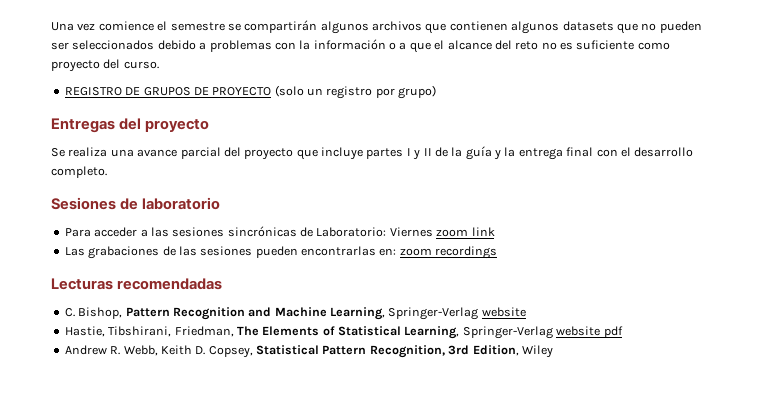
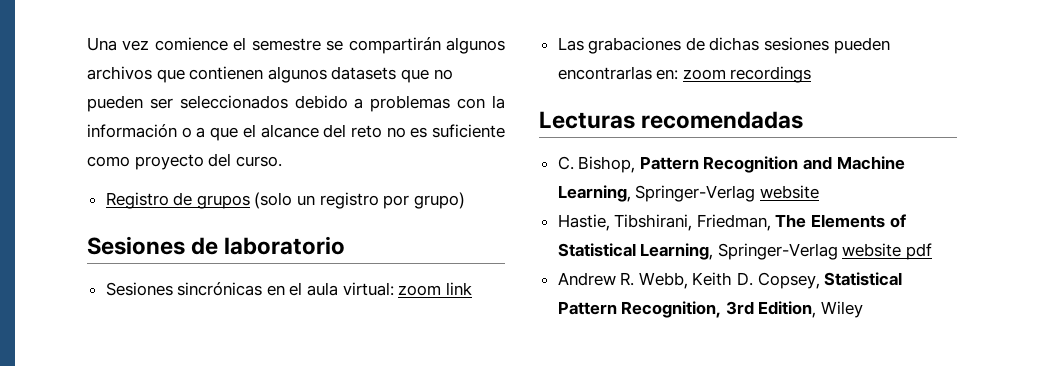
[64,87,272,96] REGISTRO DE GRUPOS DE PROYECTO -> [105,192,250,209] Registro de grupos
[51,118,210,133] [51,146,694,160] [51,166,107,178] [51,197,221,210] [64,226,433,237] Entregas del proyecto // Se realiza una avance parcial del proyecto que incluye partes I y II de la guía y la entrega final con el desarrollo completo. // Sesiones de laboratorio // Para acceder a las sesiones sincrónicas de Laboratorio: Viernes -> [87,236,346,255] [105,282,394,296] Sesiones de laboratorio // Sesiones sincrónicas en el aula virtual:
[178,246,197,256] las -> [709,37,760,51] dichas

